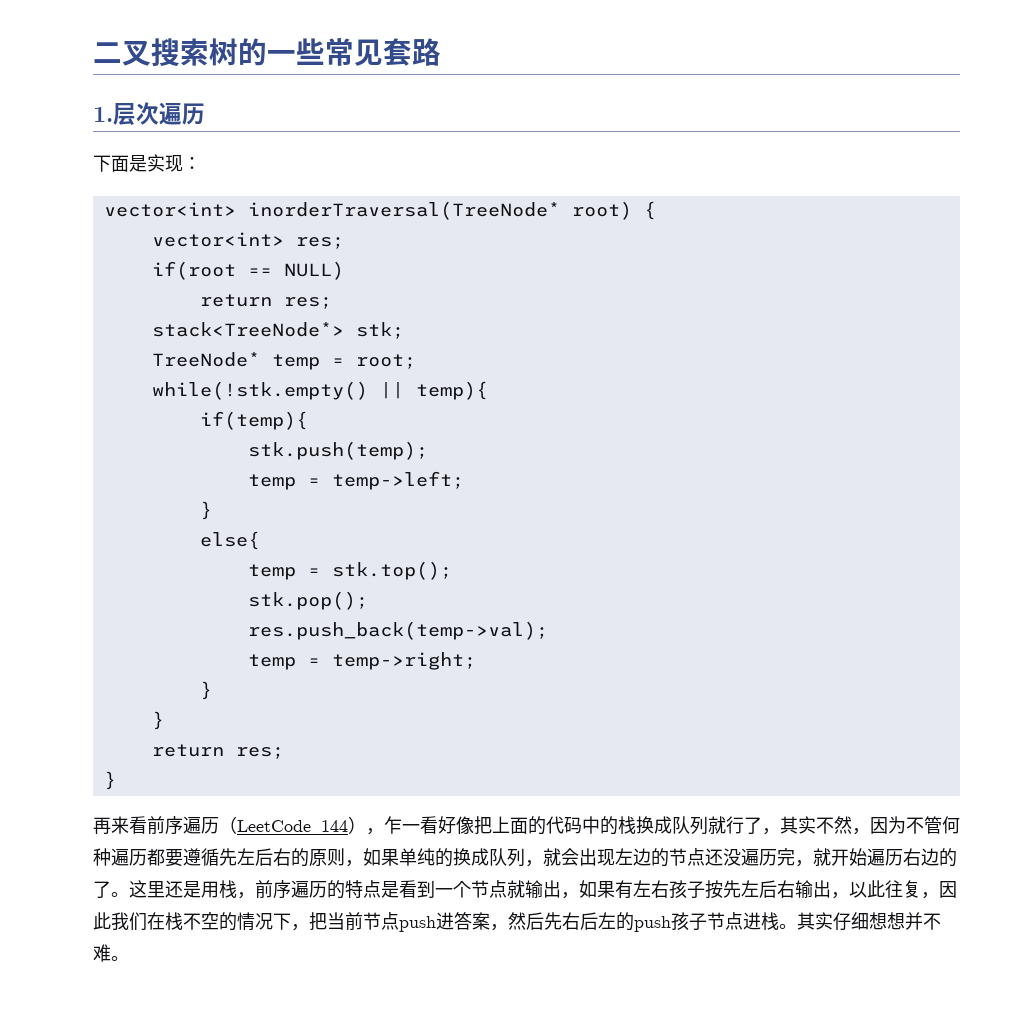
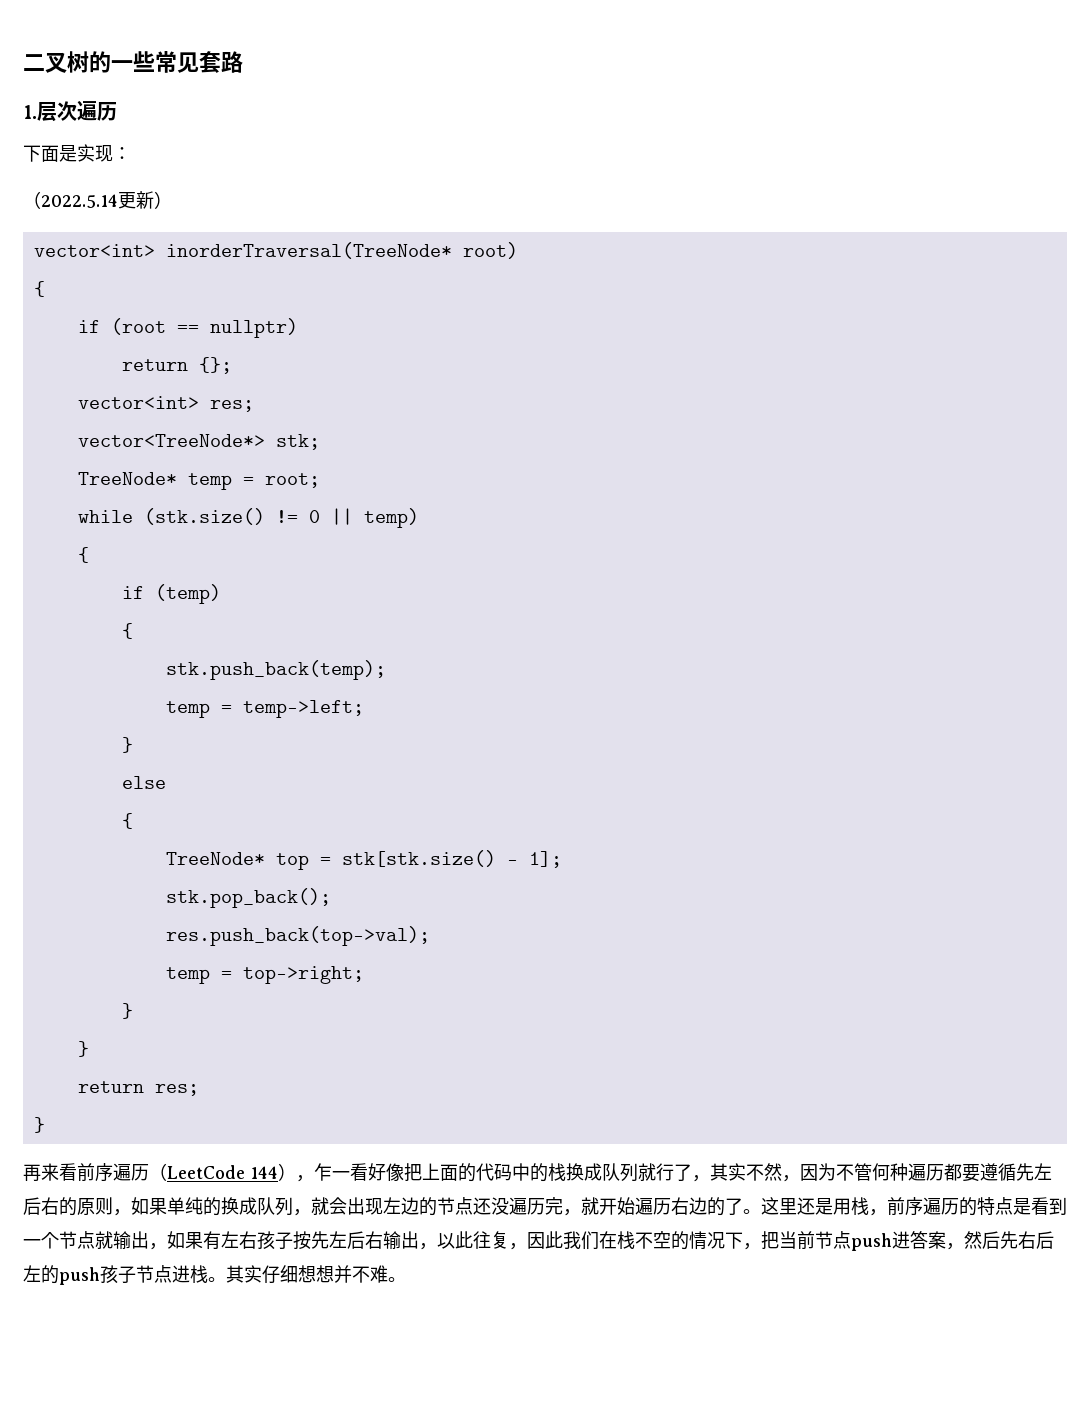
[151,38,209,67] 搜索 -> (67, 62) none
(201, 163) none -> [23,191,172,209] // （2022.5.14更新）
[643,201,656,220] [151,232,344,249] [151,261,344,280] [199,294,332,309] [151,322,344,337] { // vector<int> res; // if(root == NULL) // return res; // stack<TreeNode*> -> [33,281,45,297] [77,318,298,338] [121,357,232,374] [77,396,254,412] [77,434,265,447] // { // if (root == nullptr) // return {}; // vector<int> res; // vector<TreeNode*>
[151,381,488,400] [199,411,308,430] [247,441,428,460] [247,471,464,490] [199,501,212,520] [199,531,260,550] [247,561,452,580] [247,591,368,610] [247,621,548,640] [247,652,476,670] while(!stk.empty() || temp){ // if(temp){ // stk.push(temp); // temp = temp->left; // } // else{ // temp = stk.top(); // stk.pop(); // res.push_back(temp->val); // temp = temp->right; -> [77,508,419,528] [77,547,89,563] [121,584,221,604] [121,623,133,639] [165,660,386,680] [165,700,364,718] [121,737,133,753] [121,776,166,789] [121,813,133,829] [165,850,562,870] [165,888,331,908] [165,926,430,946] [165,966,364,984] while (stk.size() != 0 || temp) // { // if (temp) // { // stk.push_back(temp); // temp = temp->left; // } // else // { // TreeNode* top = stk[stk.size() - 1]; // stk.pop_back(); // res.push_back(top->val); // temp = top->right;

